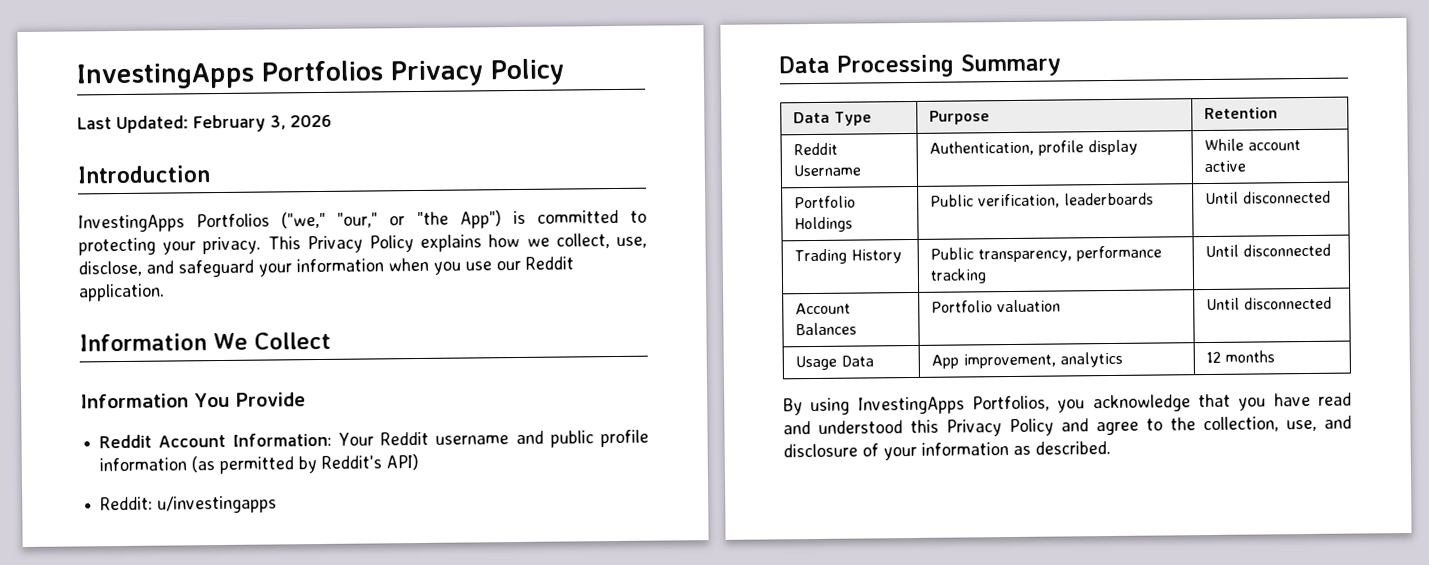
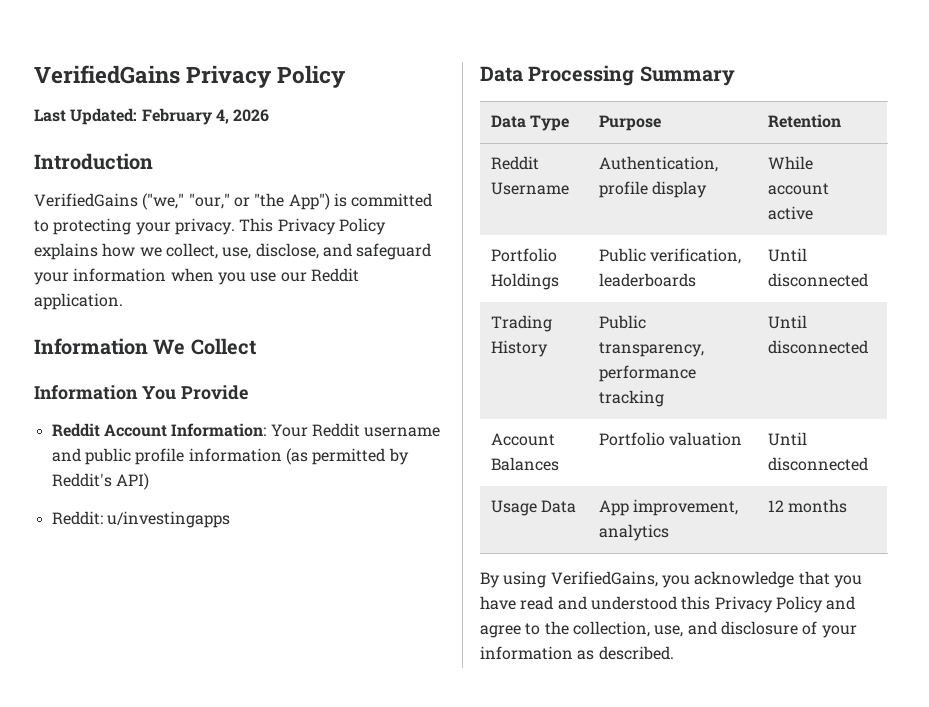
[76,60,383,90] InvestingApps Portfolios -> [34,65,180,84] VerifiedGains
[270,115,286,130] 3, -> [215,109,229,124] 4,
[78,213,271,233] InvestingApps Portfolios -> [34,193,138,207] VerifiedGains
[857,395,1050,415] InvestingApps Portfolios, -> [550,571,658,587] VerifiedGains,

